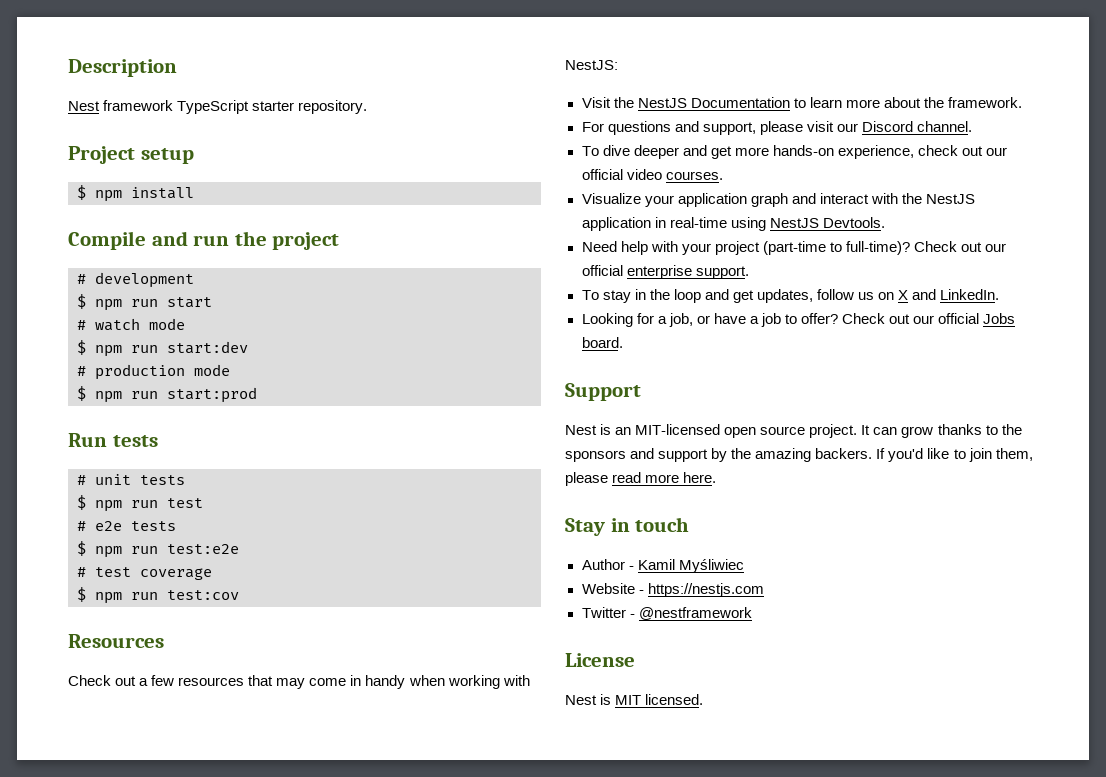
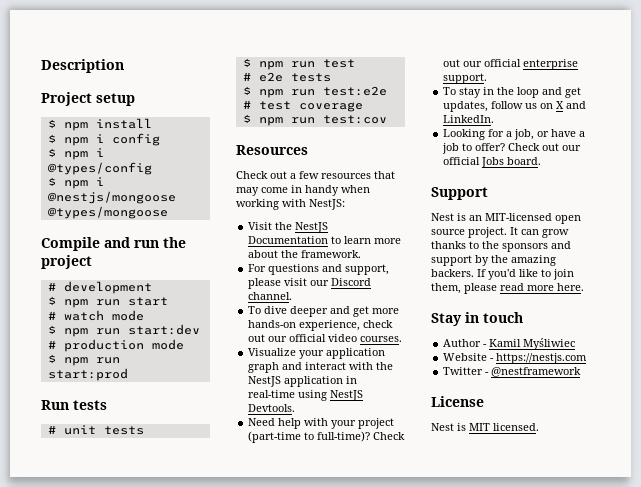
[68,100,368,114] // Nest framework TypeScript starter repository. -> (124, 66) none
(194, 193) none -> [47,133,160,146] [47,148,104,160] [47,162,152,175] [47,177,104,189] [47,191,176,204] [47,206,168,219] // $ npm i config // $ npm i @types/config // $ npm i @nestjs/mongoose @types/mongoose

